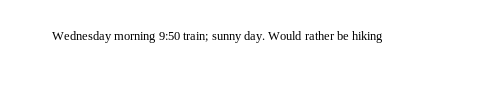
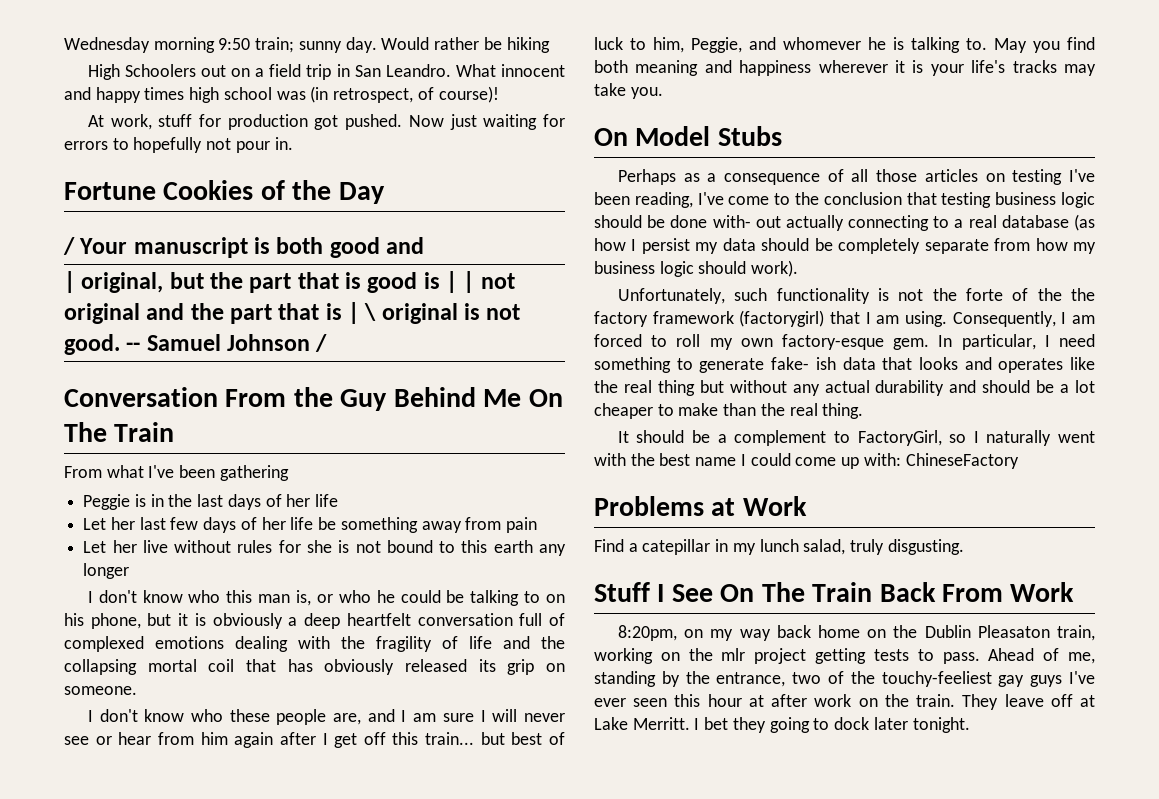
(384, 37) none -> [87,64,565,80] [64,86,499,103] [87,114,565,130] [64,137,293,153] [64,180,385,204] [63,237,425,258] [64,271,515,293] [64,302,521,324] [64,334,328,355] [64,387,563,411] [64,422,175,442] [64,465,289,481] [83,494,339,510] [83,517,537,533] [83,540,567,556] [83,563,130,579] [87,590,565,606] [64,613,565,629] [64,636,565,652] [64,659,565,675] [64,686,137,695] [87,709,565,725] [64,732,566,748] [594,37,1095,53] [594,60,1096,76] [594,83,663,99] [594,126,782,146] [617,169,1095,185] [594,192,1095,208] [594,214,1095,231] [594,238,1096,254] [594,260,799,277] [617,288,1095,304] [594,310,1095,327] [594,334,1095,350] [594,357,1095,373] [594,380,1095,396] [594,403,864,419] [617,430,1095,446] [594,453,1019,469] [594,496,807,516] [594,539,964,555] [594,582,1075,602] [617,625,1095,641] [594,648,1095,664] [594,671,1095,687] [594,694,1095,710] [594,717,970,733] // High Schoolers out on a field trip in San Leandro. What innocent and happy times high school was (in retrospect, of course)! // At work, stuff for production got pushed. Now just waiting for errors to hopefully not pour in. // Fortune Cookies of the Day // / Your manuscript is both good and // | original, but the part that is good is | | not original and the part that is | \ original is not good. -- Samuel Johnson / // Conversation From the Guy Behind Me On The Train // From what I've been gathering // Peggie is in the last days of her life // Let her last few days of her life be something away from pain // Let her live without rules for she is not bound to this earth any longer // I don't know who this man is, or who he could be talking to on his phone, but it is obviously a deep heartfelt conversation full of complexed emotions dealing with the fragility of life and the collapsing mortal coil that has obviously released its grip on someone. // I don't know who these people are, and I am sure I will never see or hear from him again after I get off this train... but best of luck to him, Peggie, and whomever he is talking to. May you find both meaning and happiness wherever it is your life's tracks may take you. // On Model Stubs // Perhaps as a consequence of all those articles on testing I've been reading, I've come to the conclusion that testing business logic should be done with- out actually connecting to a real database (as how I persist my data should be completely separate from how my business logic should work). // Unfortunately, such functionality is not the forte of the the factory framework (factorygirl) that I am using. Consequently, I am forced to roll my own factory-esque gem. In particular, I need something to generate fake- ish data that looks and operates like the real thing but without any actual durability and should be a lot cheaper to make than the real thing. // It should be a complement to FactoryGirl, so I naturally went with the best name I could come up with: ChineseFactory // Problems at Work // Find a catepillar in my lunch salad, truly disgusting. // Stuff I See On The Train Back From Work // 8:20pm, on my way back home on the Dublin Pleasaton train, working on the mlr project getting tests to pass. Ahead of me, standing by the entrance, two of the touchy-feeliest gay guys I've ever seen this hour at after work on the train. They leave off at Lake Merritt. I bet they going to dock later tonight.

